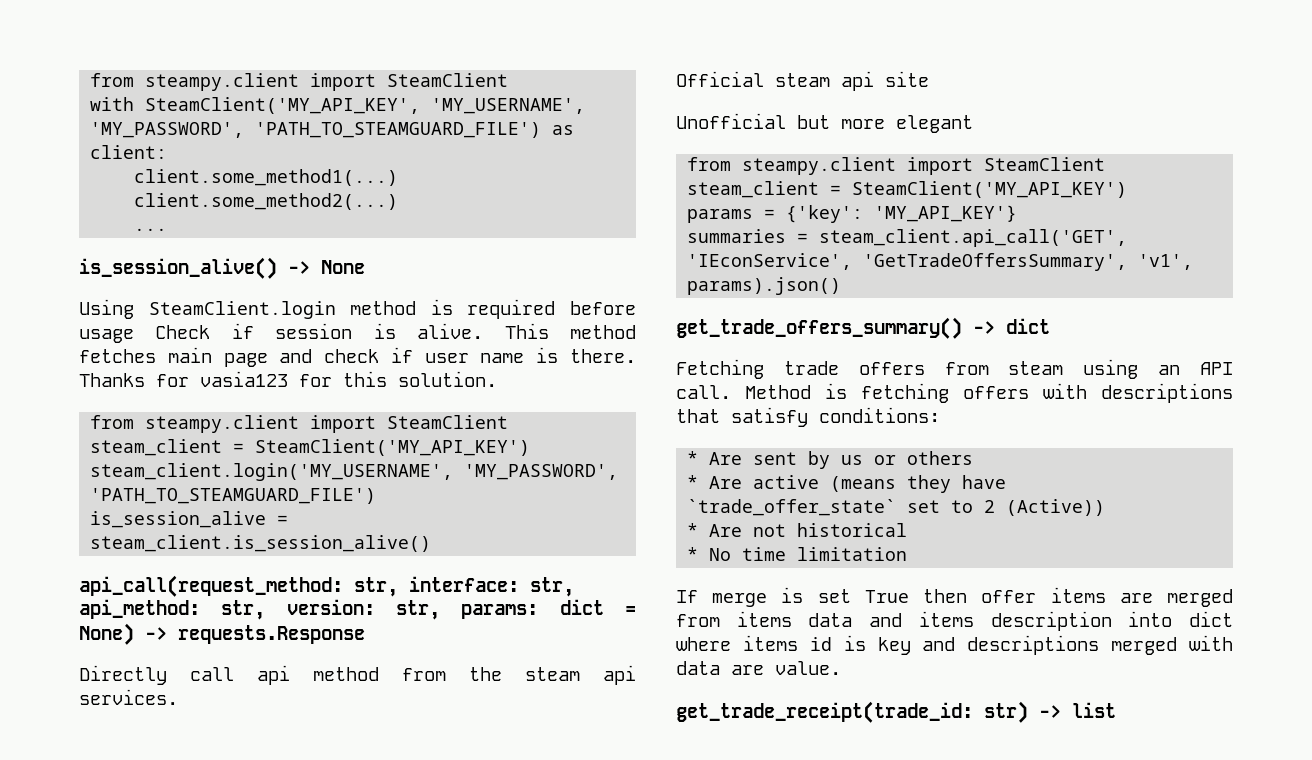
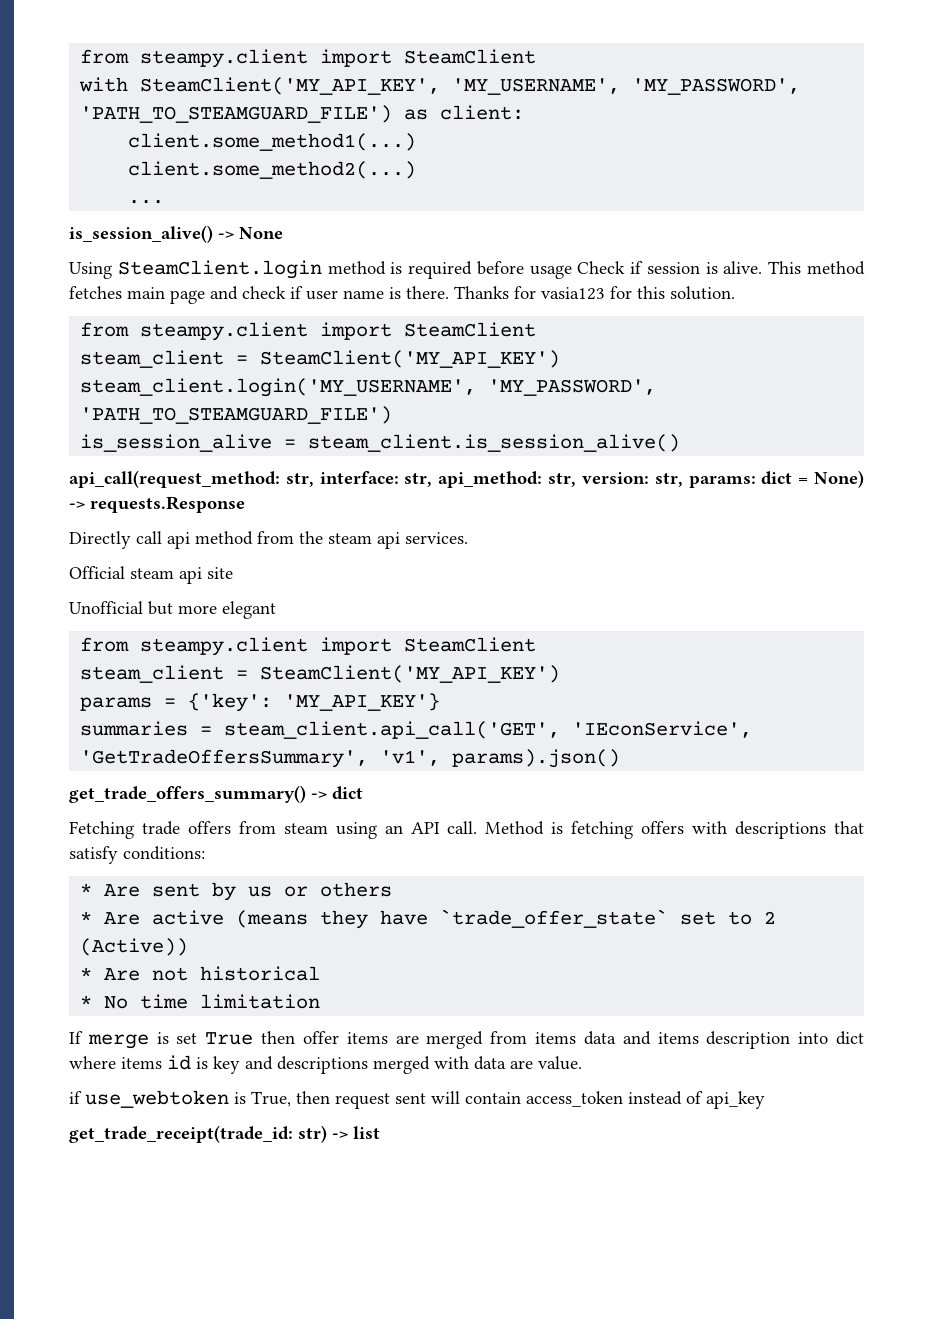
(841, 668) none -> [69,1090,765,1109] // if use_webtoken is True, then request sent will contain access_token instead of api_key

